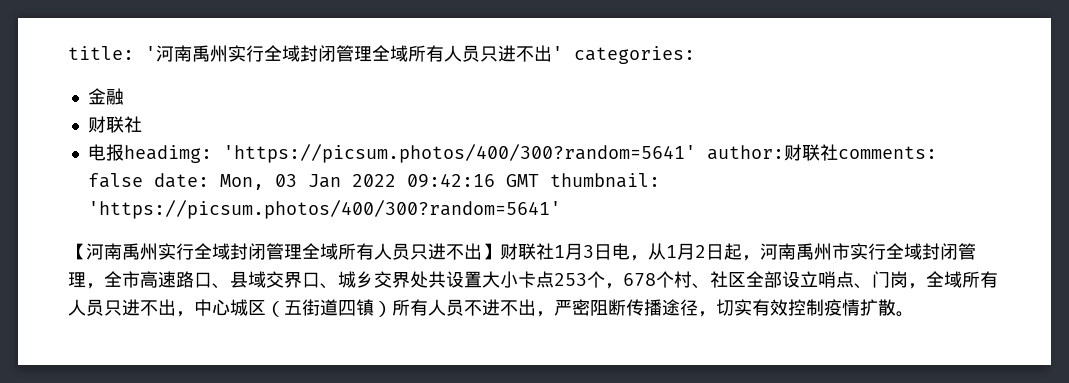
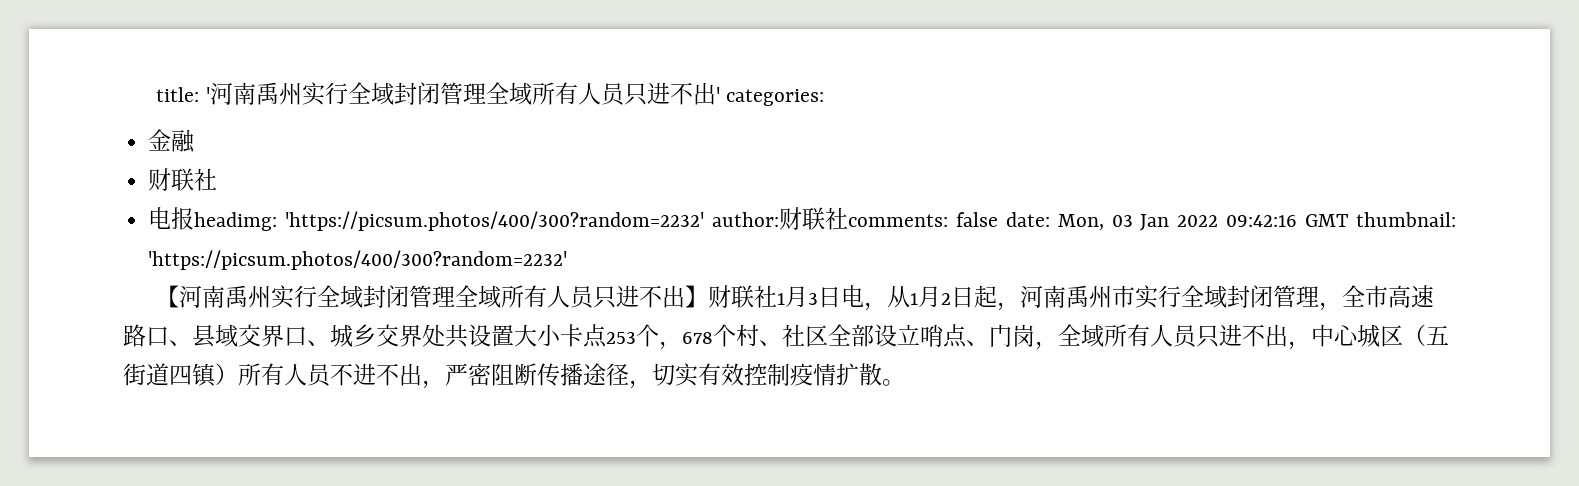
[222,144,696,163] 'https://picsum.photos/400/300?random=5641' -> [285,211,705,231] 'https://picsum.photos/400/300?random=2232'
[87,200,561,219] 'https://picsum.photos/400/300?random=5641' -> [148,250,568,270] 'https://picsum.photos/400/300?random=2232'

